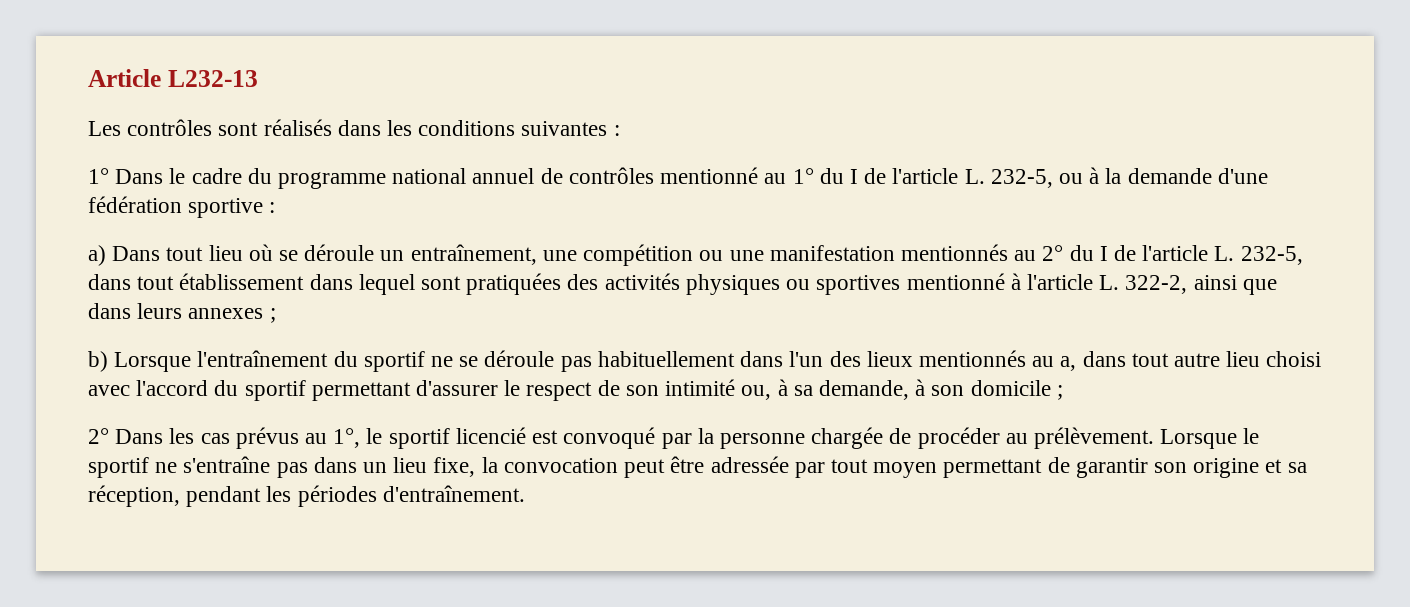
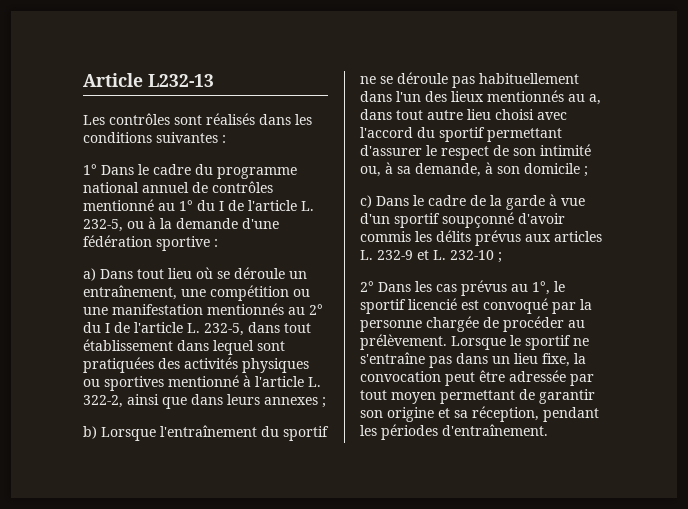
(1063, 392) none -> [360,194,585,210] [360,212,565,228] [360,230,602,246] [360,250,502,263] // c) Dans le cadre de la garde à vue d'un sportif soupçonné d'avoir commis les délits prévus aux articles L. 232-9 et L. 232-10 ;

